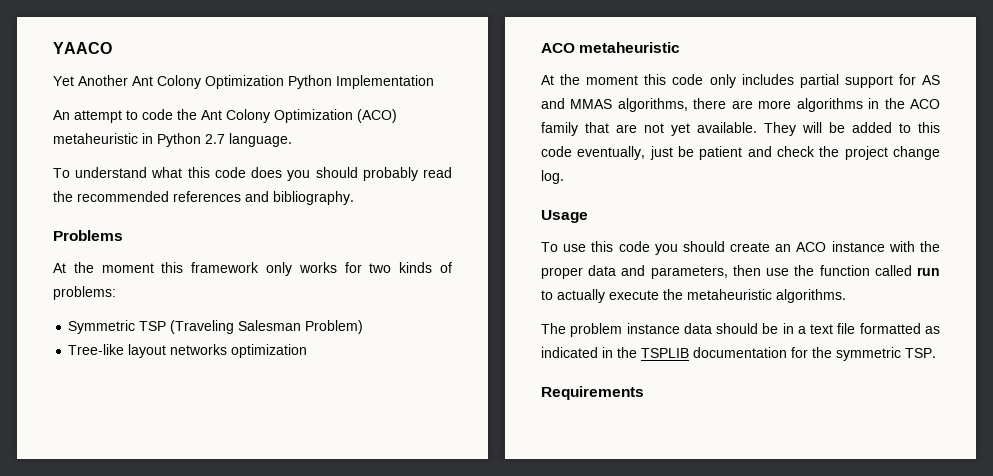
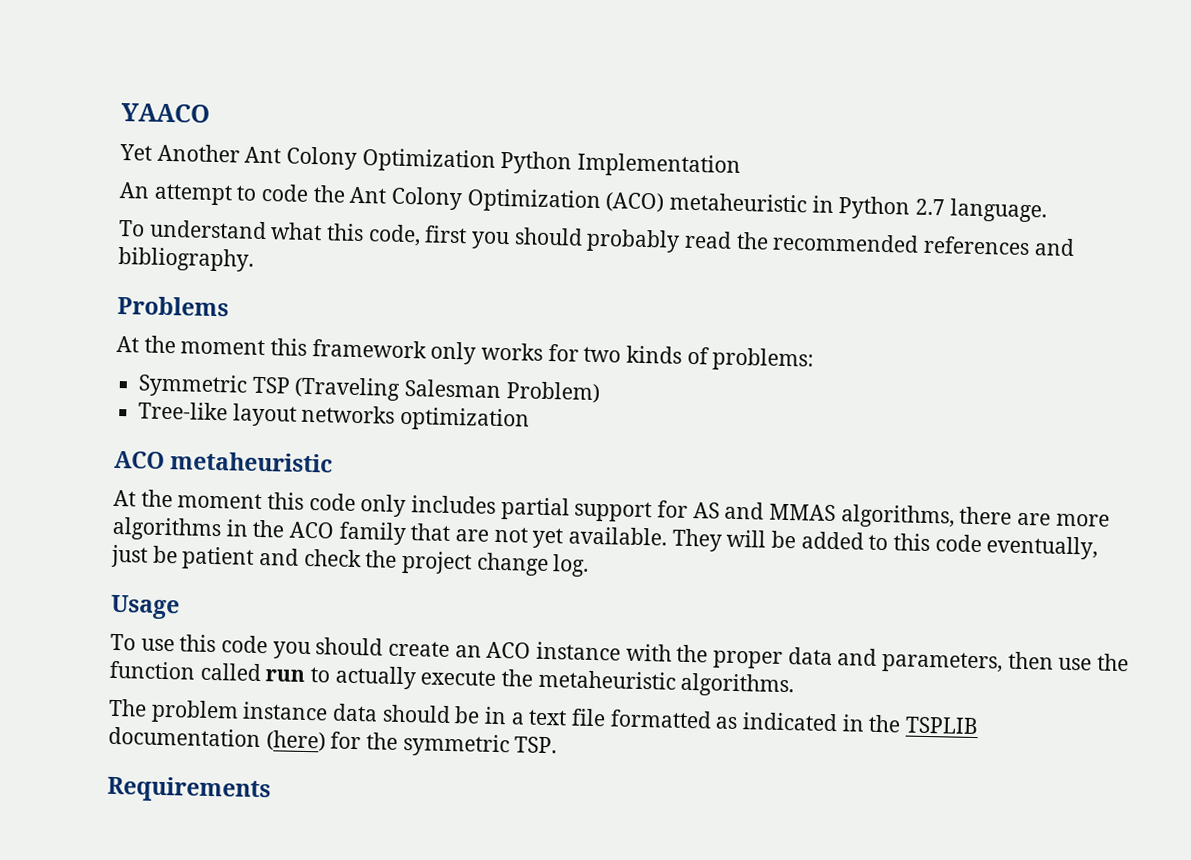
[214,167,283,178] code does -> [367,224,468,247] code, first
(787, 352) none -> [265,730,326,752] (here)

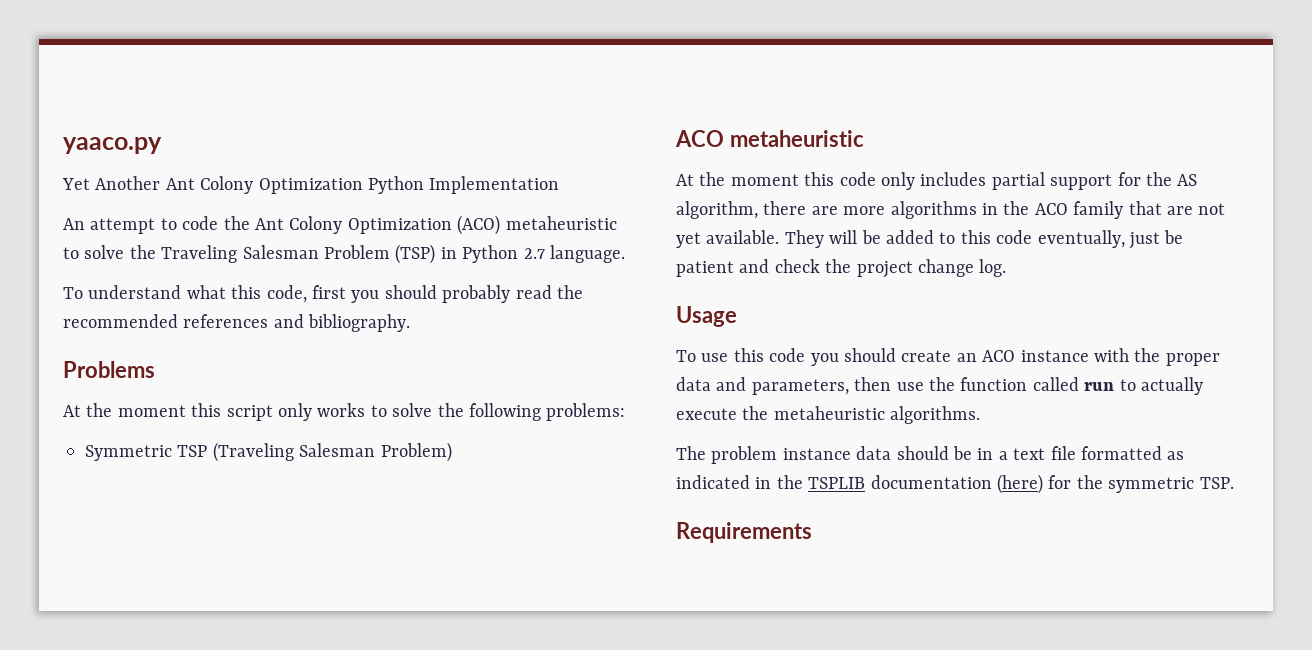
[121,103,210,123] YAACO -> [63,137,162,154] yaaco.py
(808, 202) none -> [63,244,436,264] to solve the Traveling Salesman Problem (TSP)
[311,339,427,359] framework -> [226,405,273,421] script
[547,343,710,365] for two kinds of -> [370,403,541,421] to solve the following
[138,401,531,432] // Tree-like layout networks optimization -> (452, 452) none
[692,501,955,529] AS and MMAS algorithms, -> [1146,172,1198,186] [676,201,758,219] the AS algorithm,

